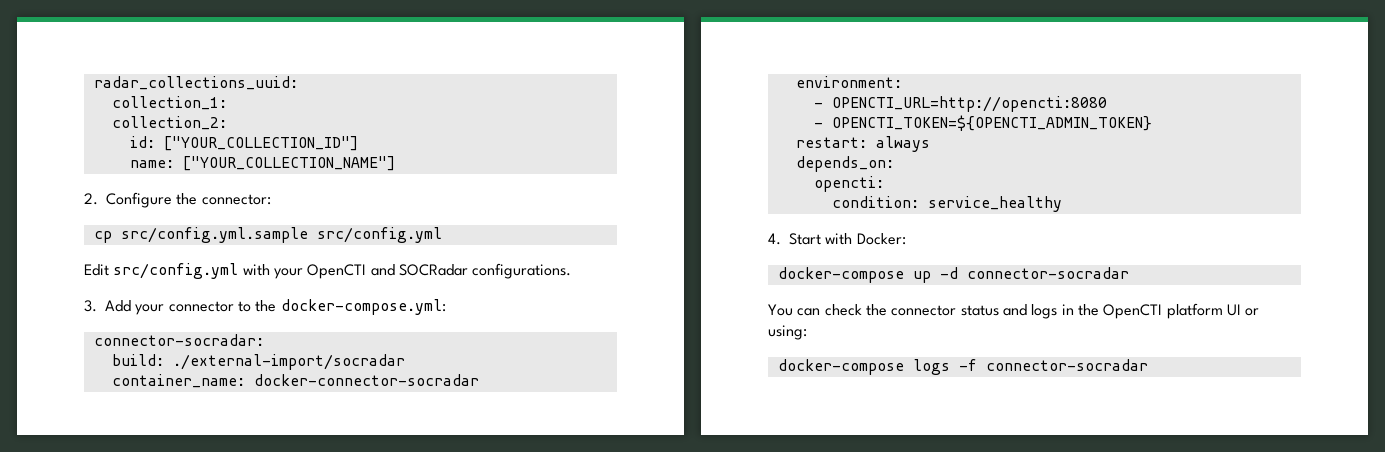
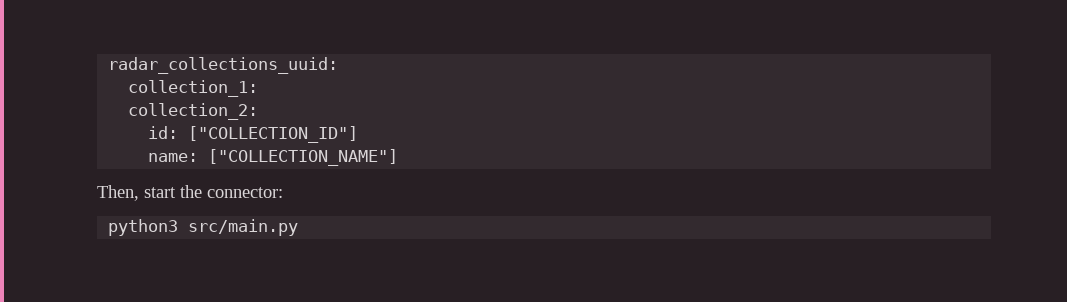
[163,136,358,151] ["YOUR_COLLECTION_ID"] -> [188,126,359,143] ["COLLECTION_ID"]
[182,156,395,171] [84,192,172,208] ["YOUR_COLLECTION_NAME"] // 2. Configure -> [208,149,399,166] [97,185,176,201] ["COLLECTION_NAME"] // Then, start
[93,227,442,243] [84,263,572,279] [84,299,446,315] [93,334,264,346] [111,354,405,370] [111,374,479,388] [795,76,902,88] [813,96,1107,112] [813,115,1152,131] [795,136,930,152] [795,156,894,172] [813,176,884,192] [831,196,1062,212] [768,233,906,245] [777,267,1129,283] [768,303,1260,319] [768,325,807,340] [777,359,1148,375] cp src/config.yml.sample src/config.yml // Edit src/config.yml with your OpenCTI and SOCRadar configurations. // 3. Add your connector to the docker-compose.yml: // connector-socradar: // build: ./external-import/socradar // container_name: docker-connector-socradar // environment: // - OPENCTI_URL=http://opencti:8080 // - OPENCTI_TOKEN=${OPENCTI_ADMIN_TOKEN} // restart: always // depends_on: // opencti: // condition: service_healthy // 4. Start with Docker: // docker-compose up -d connector-socradar // You can check the connector status and logs in the OpenCTI platform UI or using: // docker-compose logs -f connector-socradar -> [108,219,299,236] python3 src/main.py

